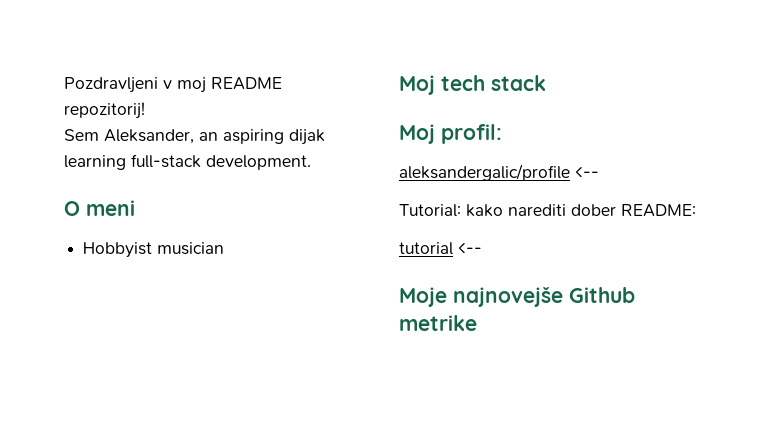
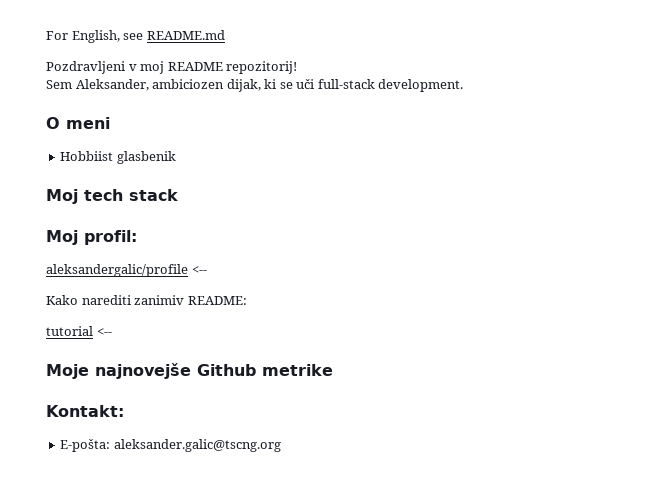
(64, 85) none -> [46,30,225,43] For English, see README.md //
[199,129,325,145] [64,155,126,170] an aspiring dijak learning -> [152,79,315,92] ambiciozen dijak, ki se uči
[83,242,225,258] Hobbyist musician -> [60,151,176,164] Hobbiist glasbenik
[399,204,616,217] Tutorial: kako narediti dober -> [46,295,185,305] Kako narediti zanimiv
(477, 323) none -> [46,405,124,417] [60,439,281,452] // Kontakt: // E-pošta: aleksander.galic@tscng.org

